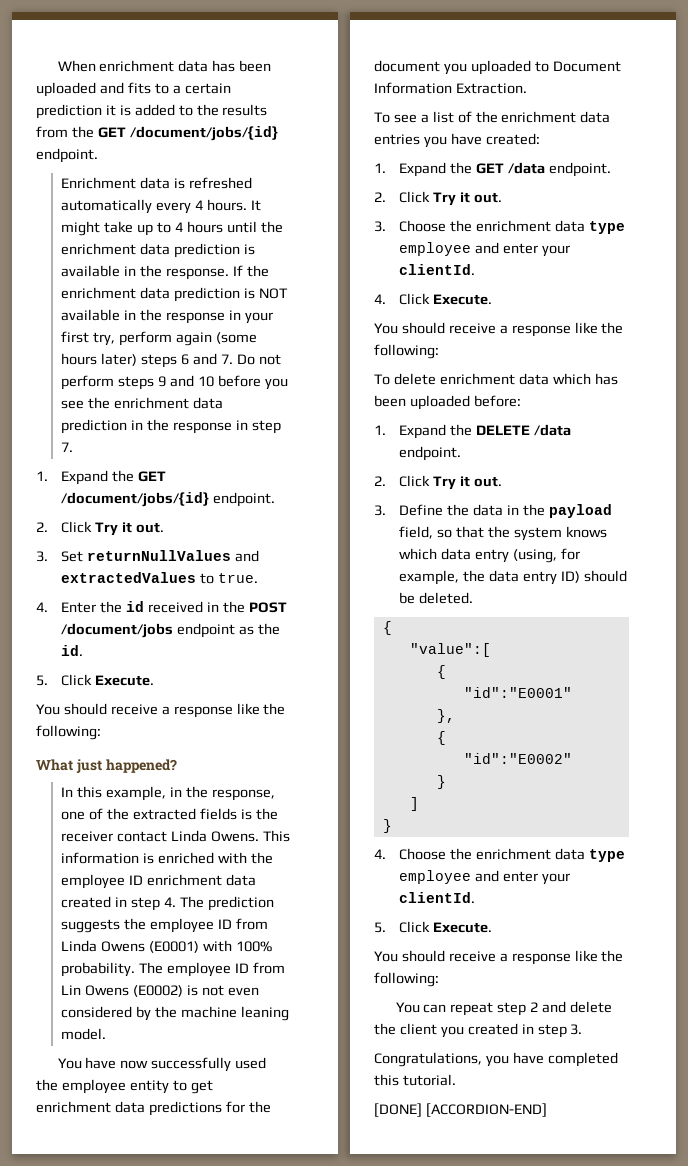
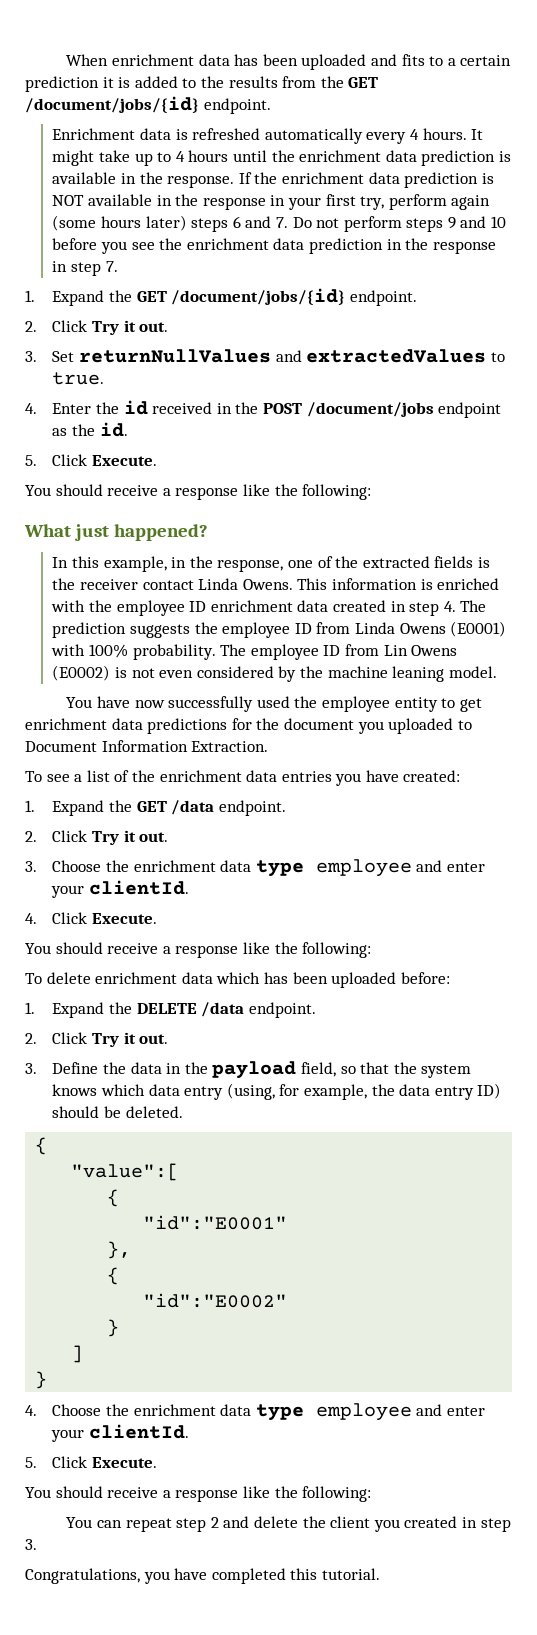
[374,1103,547,1117] // [DONE] [ACCORDION-END] -> (380, 1574) none

